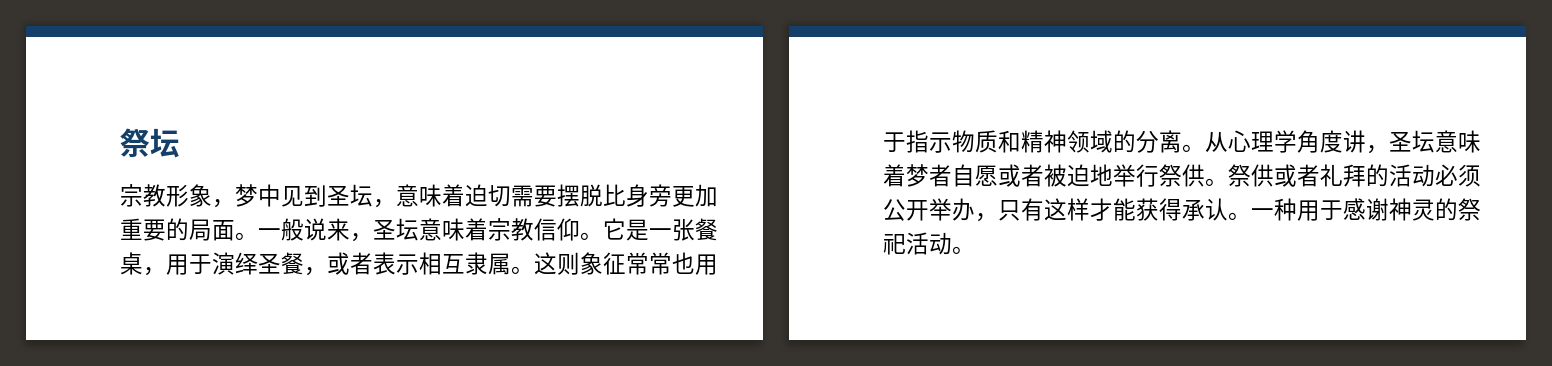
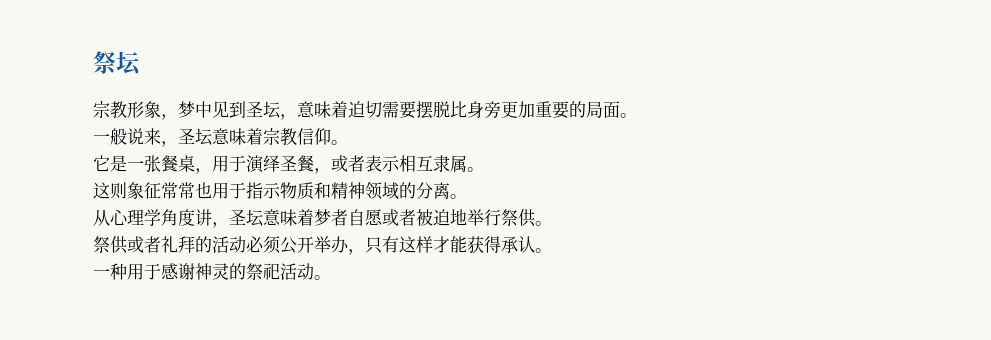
(258, 236) none -> (637, 115) //
(603, 236) none -> (348, 142) //
(534, 270) none -> (484, 169) //
(1205, 148) none -> (467, 196) //
(1228, 182) none -> (552, 223) //
(1251, 216) none -> (552, 250) //

